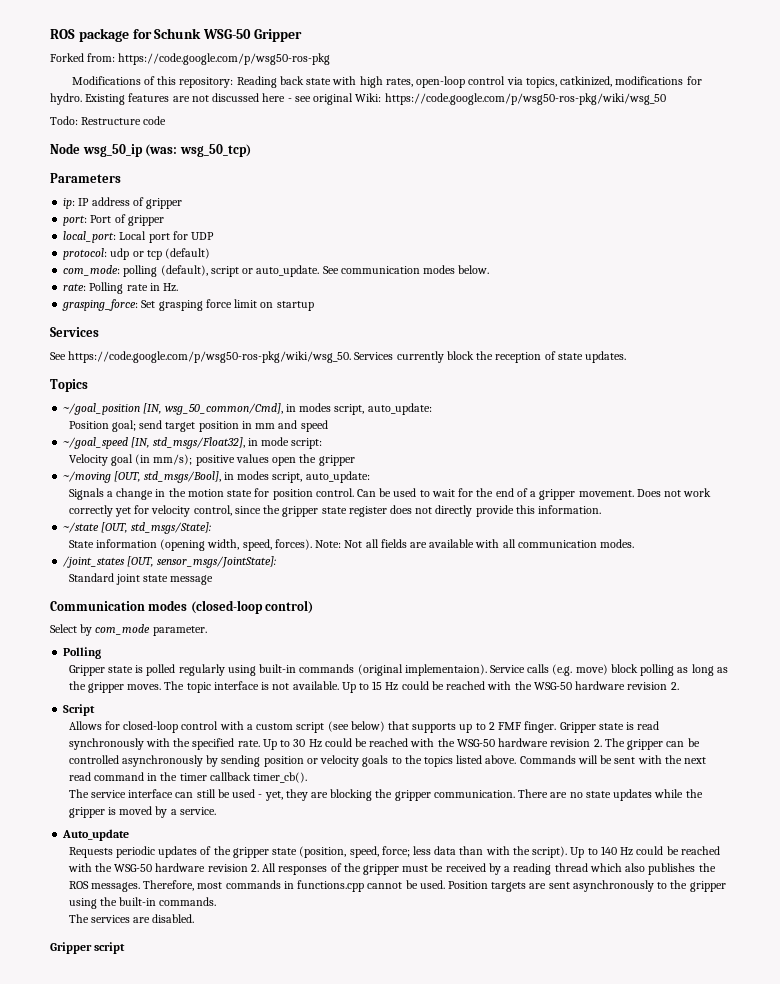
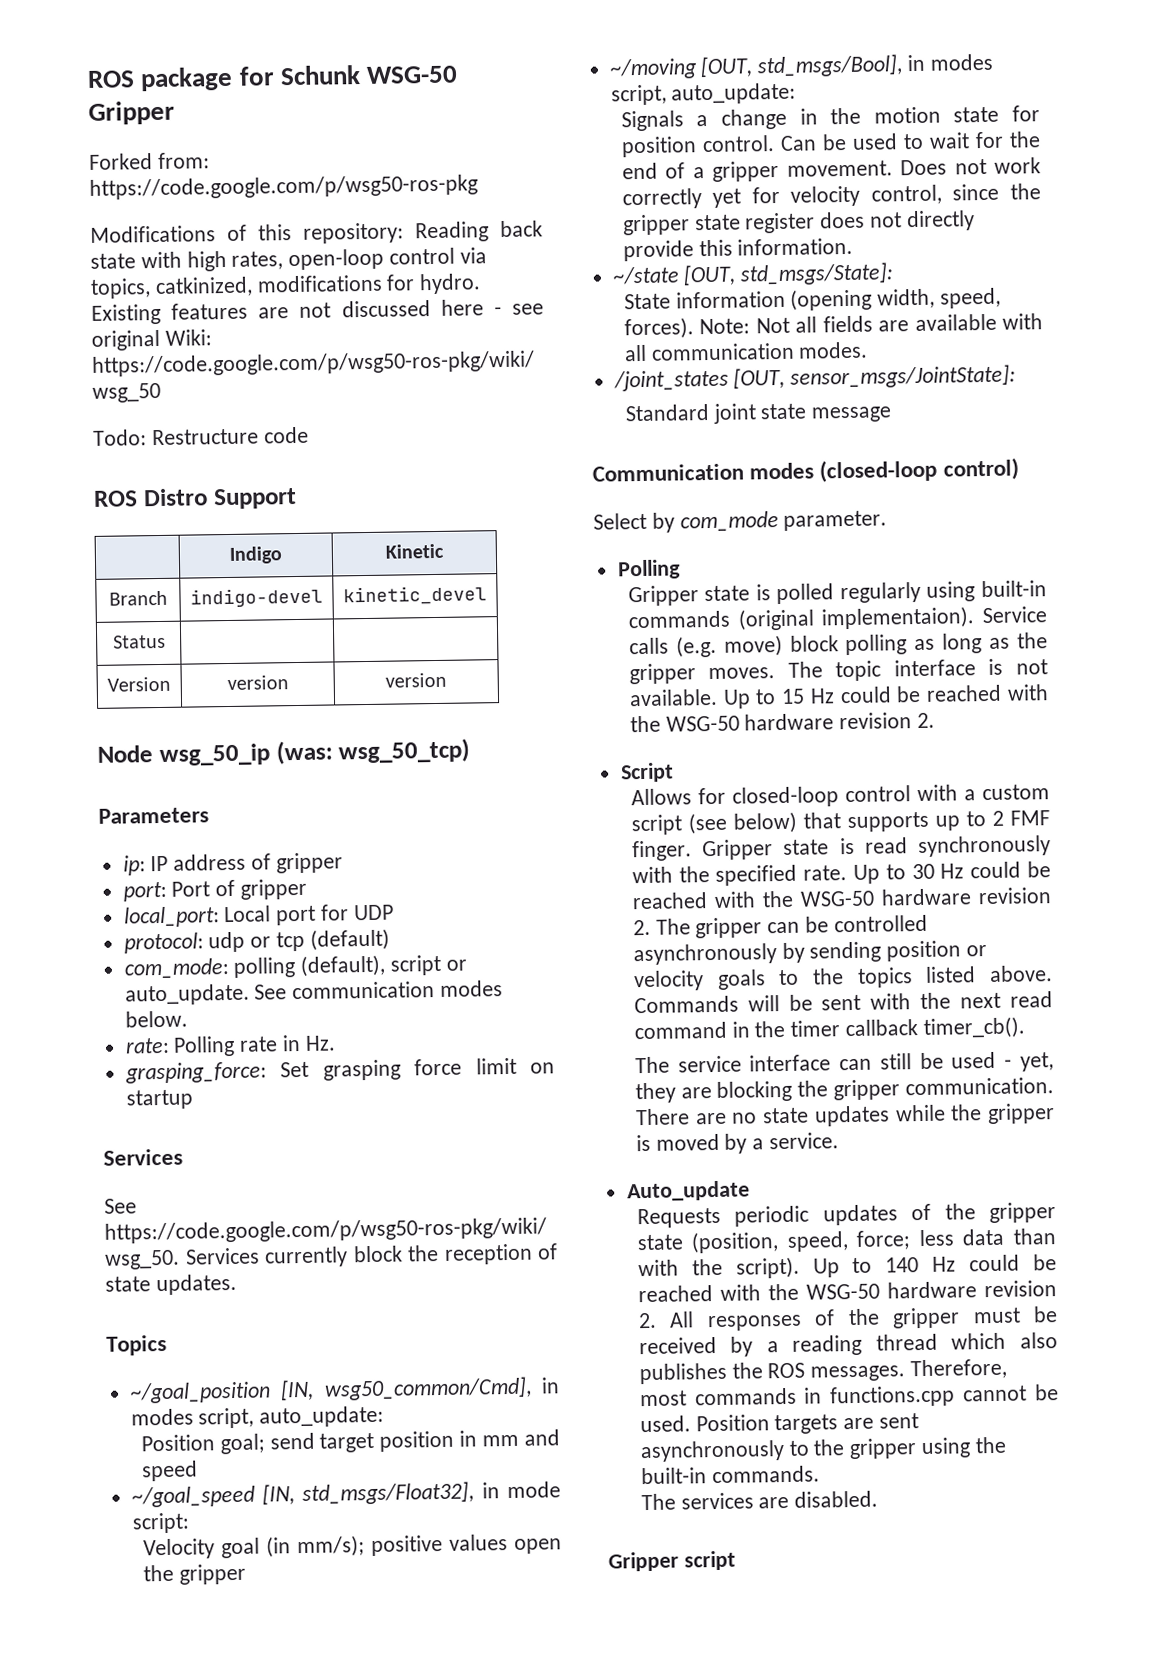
(167, 120) none -> [93,487,297,510] [229,546,283,564] [385,543,444,559] [108,590,168,606] [190,587,323,608] [343,585,487,606] [112,634,166,649] [107,676,171,692] [226,675,289,691] [385,672,447,688] // ROS Distro Support // | Indigo | Kinetic // Branch | indigo-devel | kinetic_devel // Status | | // Version | version | version
[164,403,283,415] wsg_50_common/Cmd], -> [323,1376,532,1401] wsg50_common/Cmd],

